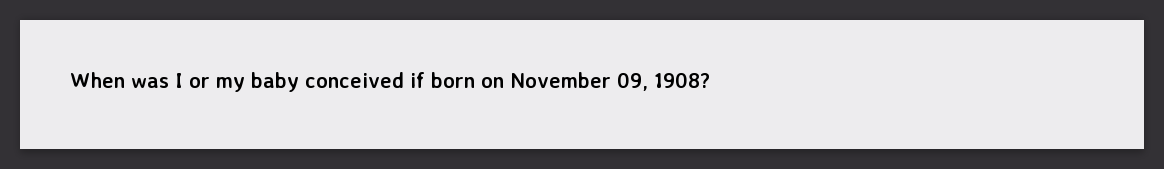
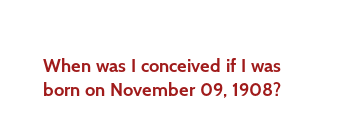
[189,72,425,92] or my baby conceived if -> [140,58,281,72] conceived if I was

